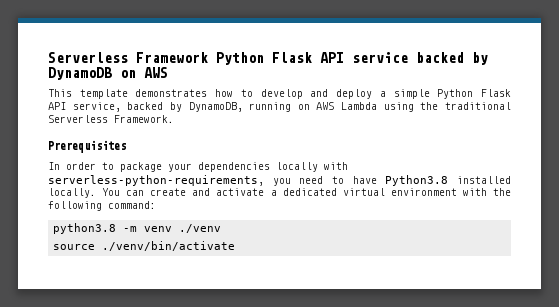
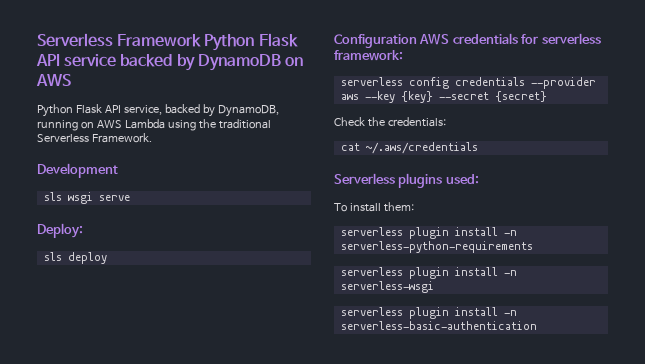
[48,89,430,99] This template demonstrates how to develop and deploy a simple -> (71, 80) none
[48,140,126,153] [48,162,348,172] [48,175,512,186] [48,188,511,198] [48,201,156,211] [53,223,222,234] [53,241,236,251] Prerequisites // In order to package your dependencies locally with serverless-python-requirements, you need to have Python3.8 installed locally. You can create and activate a dedicated virtual environment with the following command: // python3.8 -m venv ./venv // source ./venv/bin/activate -> [37,163,118,178] [43,192,130,204] [37,223,83,238] [43,252,107,264] [334,33,601,48] [334,50,403,61] [340,77,596,89] [340,91,547,103] [334,117,446,127] [340,142,478,154] [334,173,479,188] [334,202,414,212] [340,227,517,239] [340,241,533,253] [340,267,517,279] [340,281,434,293] [340,307,517,319] [340,321,537,330] Development // sls wsgi serve // Deploy: // sls deploy // Configuration AWS credentials for serverless framework: // serverless config credentials --provider aws --key {key} --secret {secret} // Check the credentials: // cat ~/.aws/credentials // Serverless plugins used: // To install them: // serverless plugin install -n serverless-python-requirements // serverless plugin install -n serverless-wsgi // serverless plugin install -n serverless-basic-authentication

